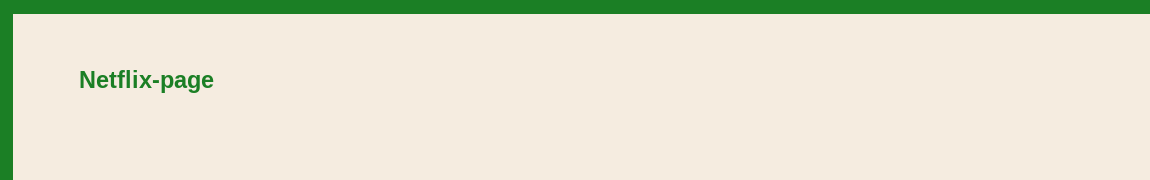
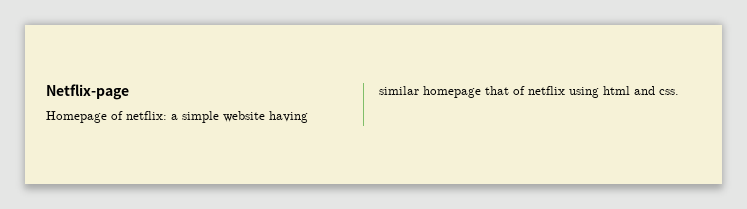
(214, 81) none -> [46,111,308,123] [379,86,679,98] // Homepage of netflix: a simple website having similar homepage that of netflix using html and css.

